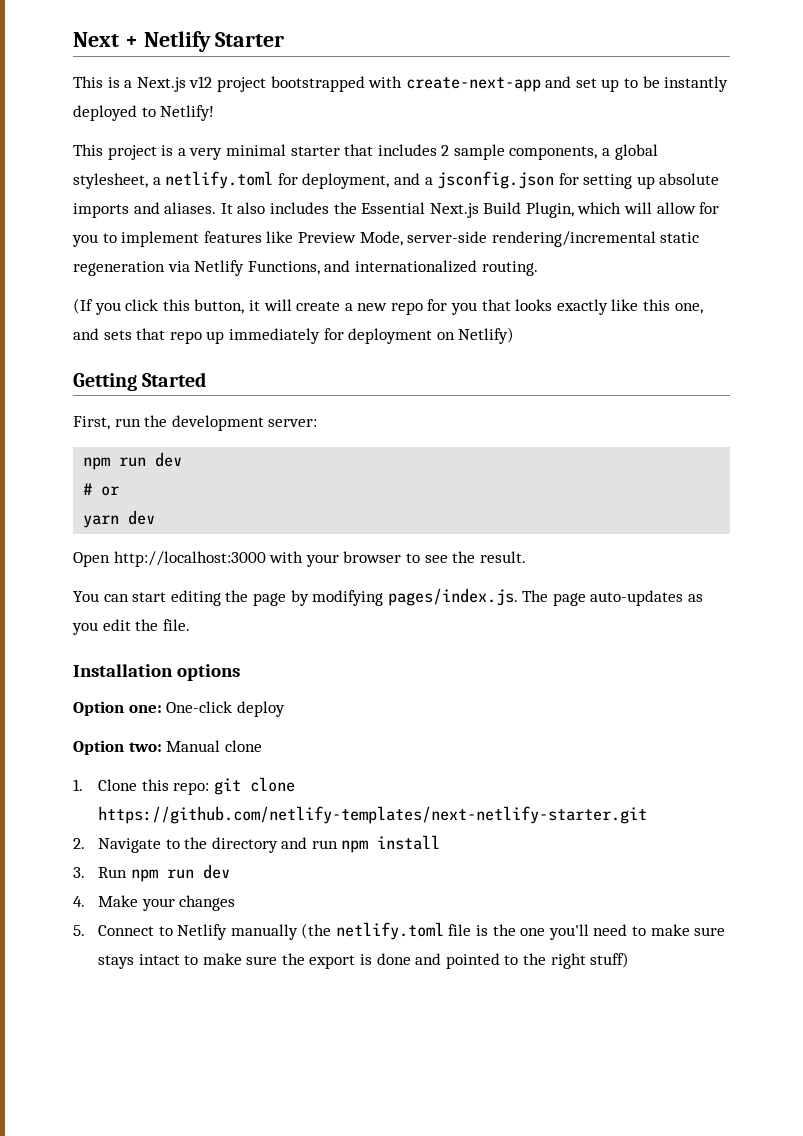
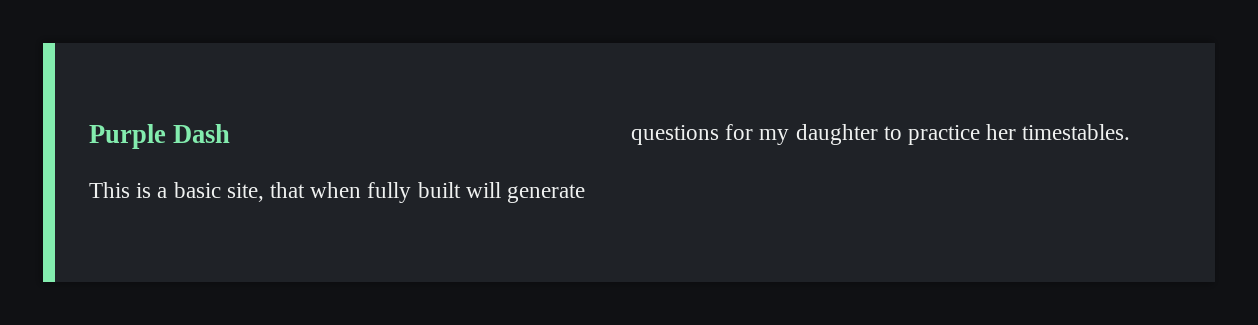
[73,31,285,52] Next + Netlify Starter -> [89,124,231,149] Purple Dash
[136,76,729,92] [73,105,215,121] [73,144,658,160] [73,171,720,189] [73,202,720,218] [72,231,700,247] [73,260,538,276] [73,298,703,315] [73,327,515,344] [73,372,207,391] [73,415,318,431] [83,452,183,470] [83,483,120,496] [83,510,156,528] [73,551,526,567] [73,588,704,606] [72,619,190,635] [73,664,240,681] [73,701,285,717] [73,740,262,755] [73,777,295,795] [97,806,647,824] [73,835,441,853] [73,864,230,882] [73,895,236,911] [73,922,726,940] [97,952,630,969] Next.js v12 project bootstrapped with create-next-app and set up to be instantly deployed to Netlify! // This project is a very minimal starter that includes 2 sample components, a global stylesheet, a netlify.toml for deployment, and a jsconfig.json for setting up absolute imports and aliases. It also includes the Essential Next.js Build Plugin, which will allow for you to implement features like Preview Mode, server-side rendering/incremental static regeneration via Netlify Functions, and internationalized routing. // (If you click this button, it will create a new repo for you that looks exactly like this one, and sets that repo up immediately for deployment on Netlify) // Getting Started // First, run the development server: // npm run dev // # or // yarn dev // Open http://localhost:3000 with your browser to see the result. // You can start editing the page by modifying pages/index.js. The page auto-updates as you edit the file. // Installation options // Option one: One-click deploy // Option two: Manual clone // 1. Clone this repo: git clone https://github.com/netlify-templates/next-netlify-starter.git // 2. Navigate to the directory and run npm install // 3. Run npm run dev // 4. Make your changes // 5. Connect to Netlify manually (the netlify.toml file is the one you'll need to make sure stays intact to make sure the export is done and pointed to the right stuff) -> [173,182,586,203] [631,124,1131,145] basic site, that when fully built will generate questions for my daughter to practice her timestables.

